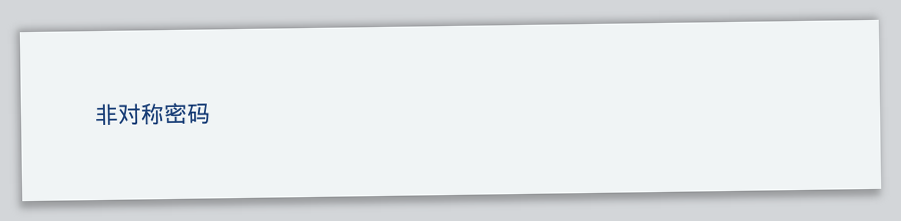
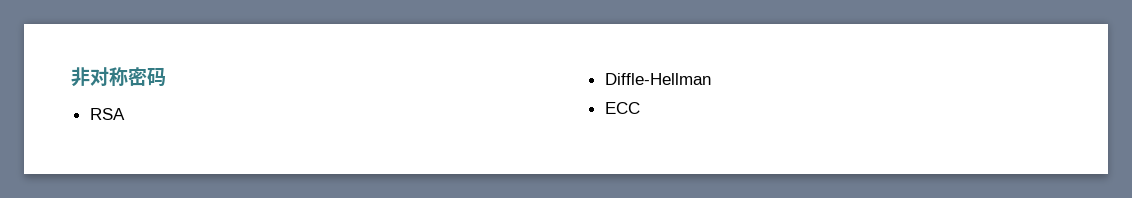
(211, 114) none -> [89,108,125,120] [604,73,711,85] [604,102,640,114] // RSA // Diffle-Hellman // ECC

